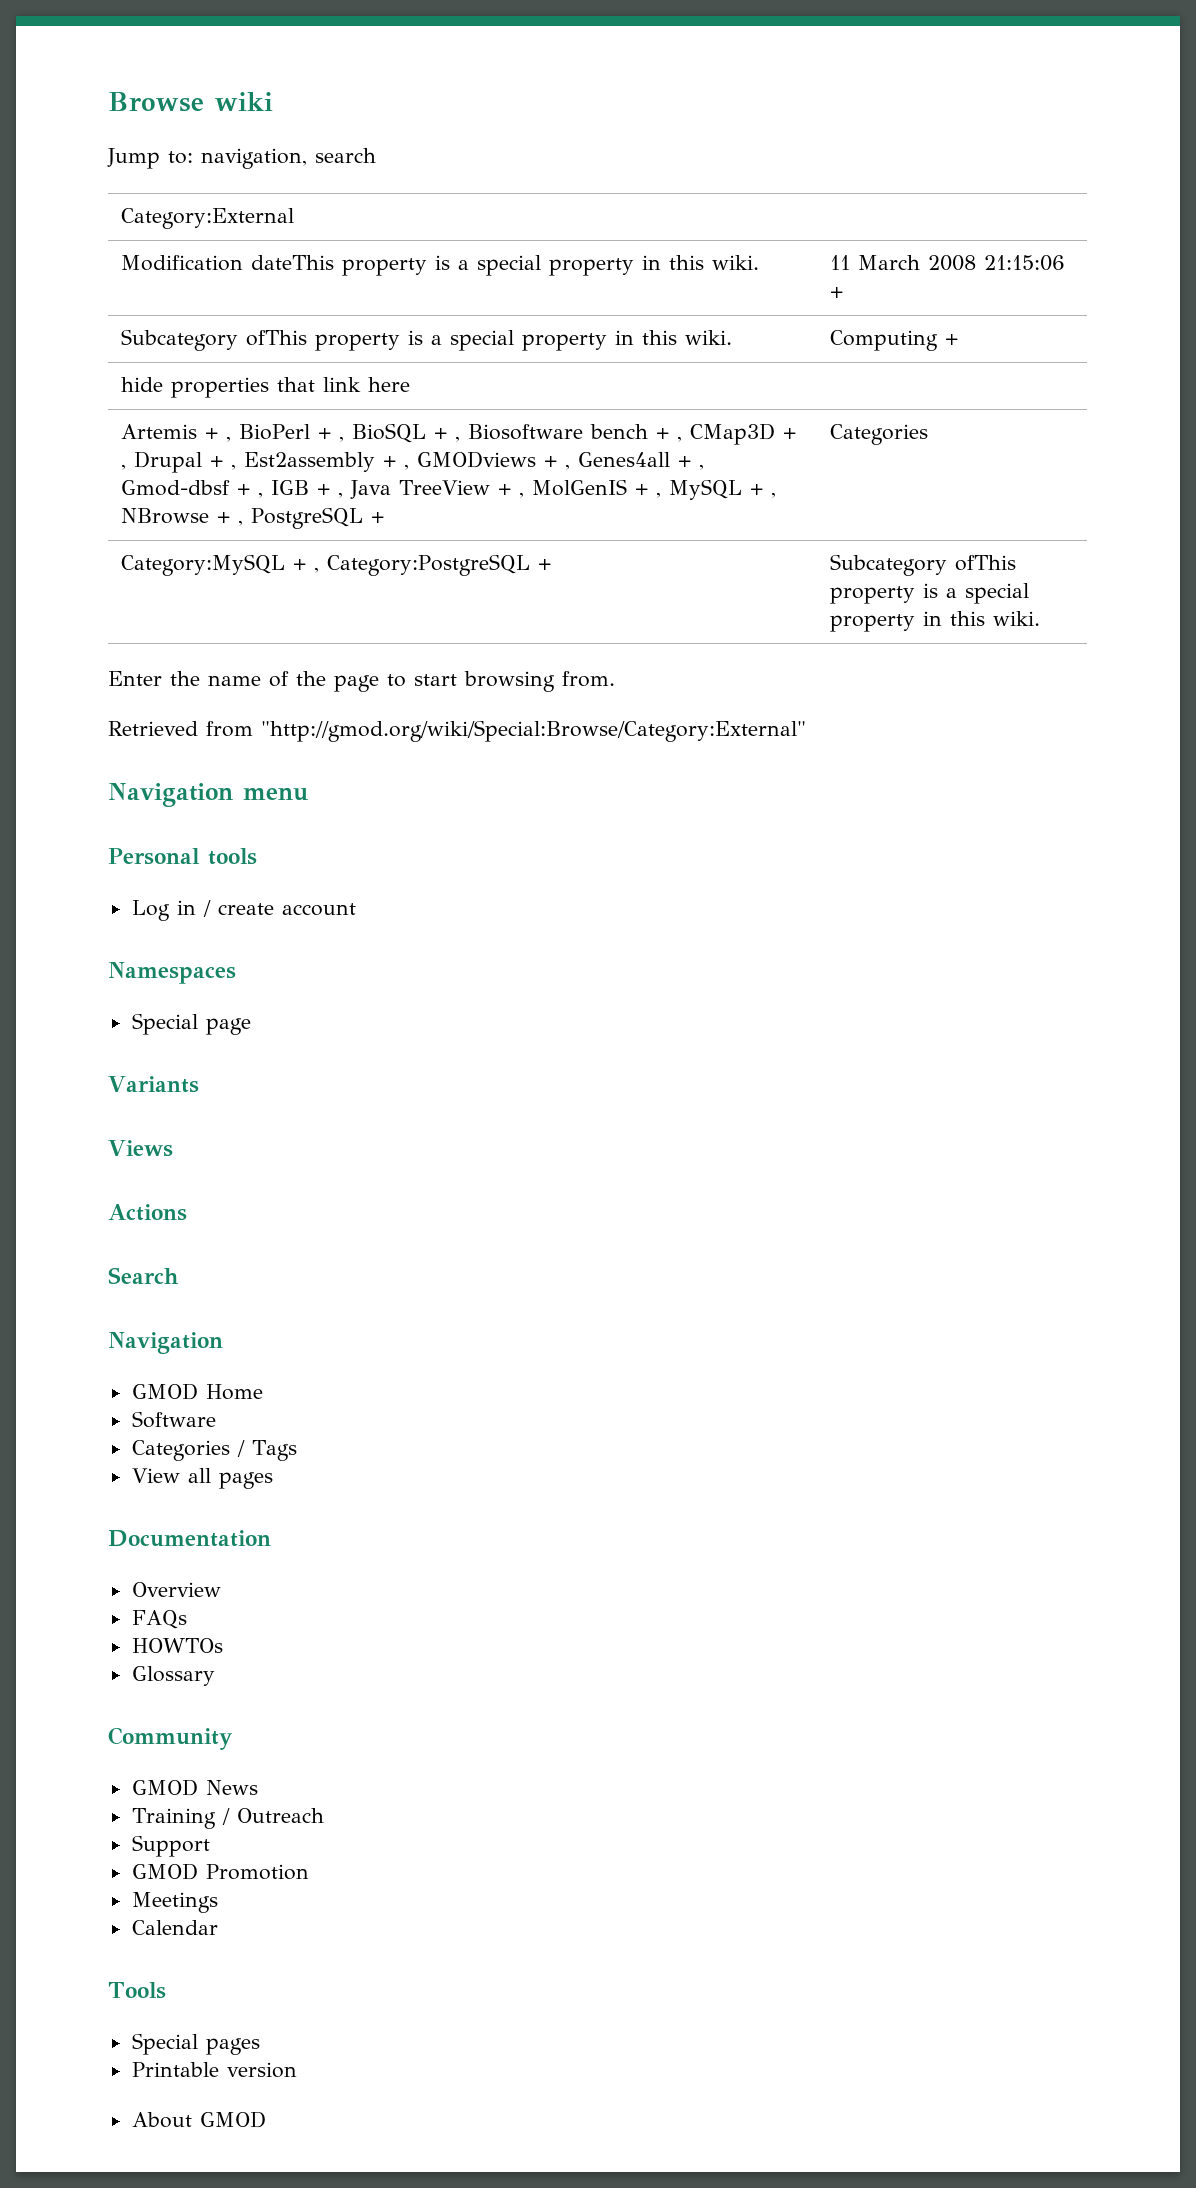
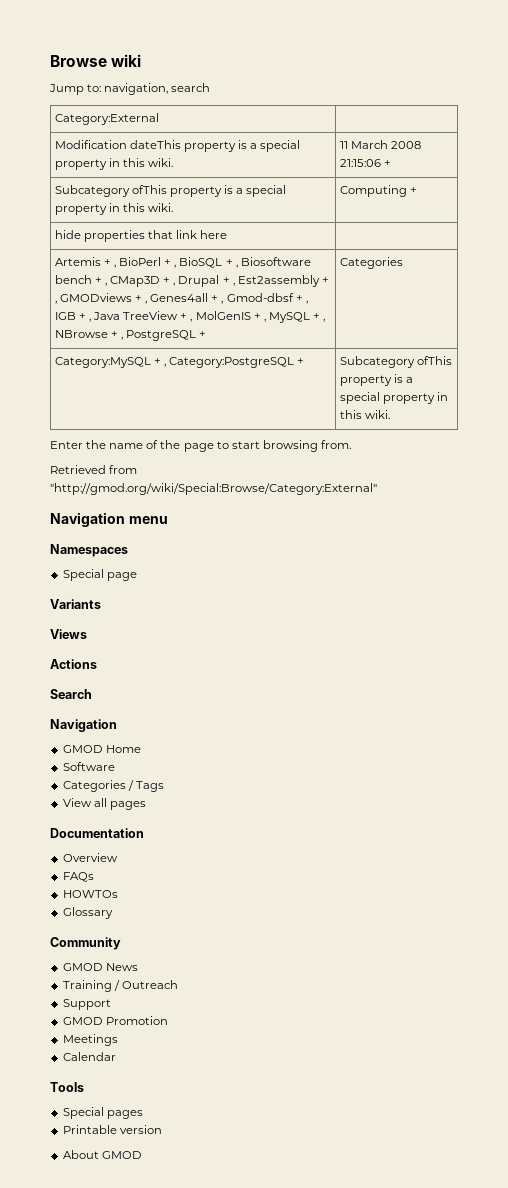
[108,848,257,865] [131,900,356,921] // Personal tools // Log in / create account -> (168, 520) none

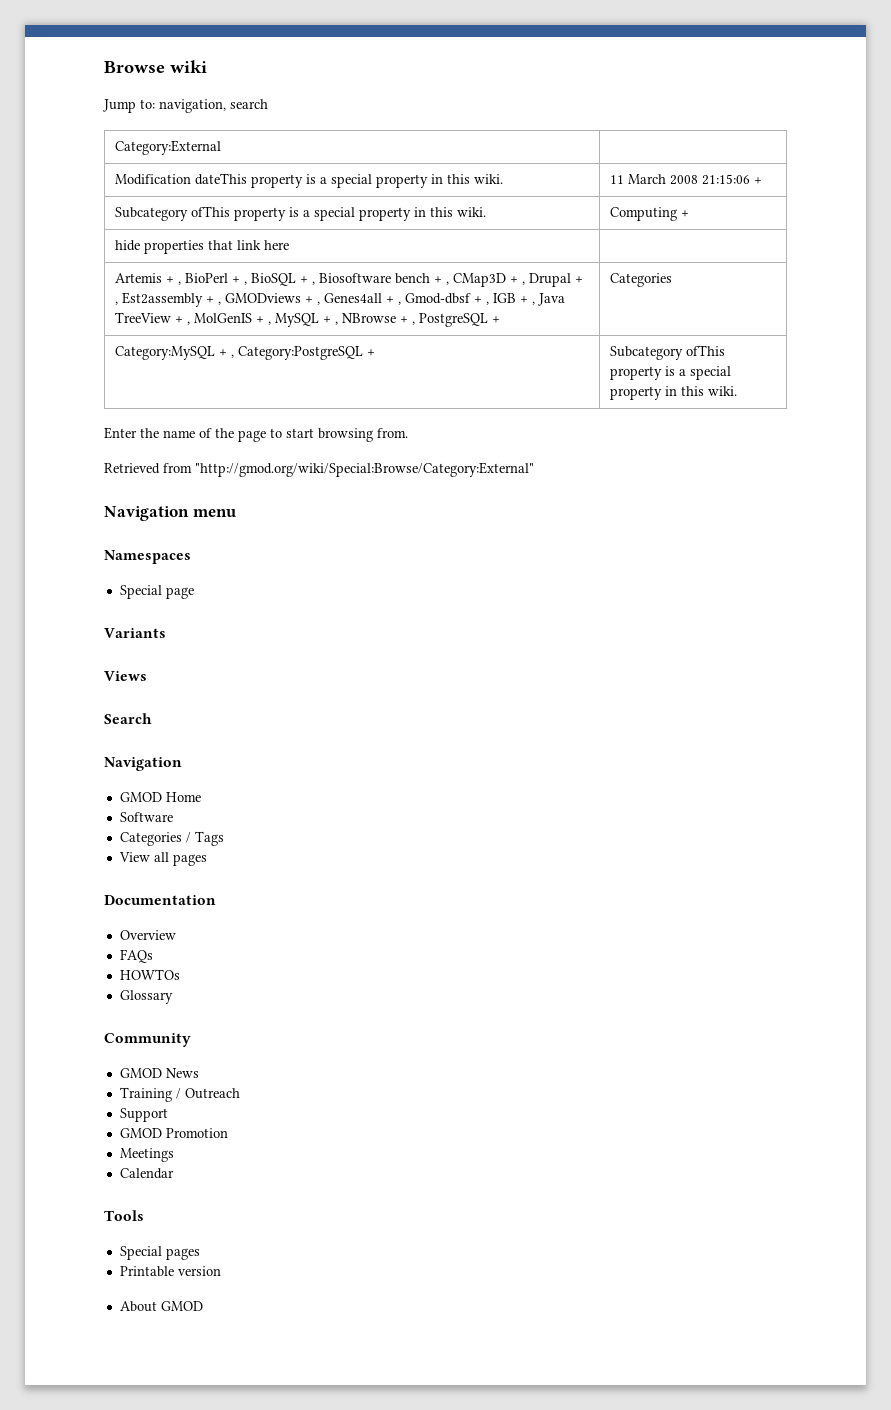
[50,659,97,669] // Actions -> (147, 676) none

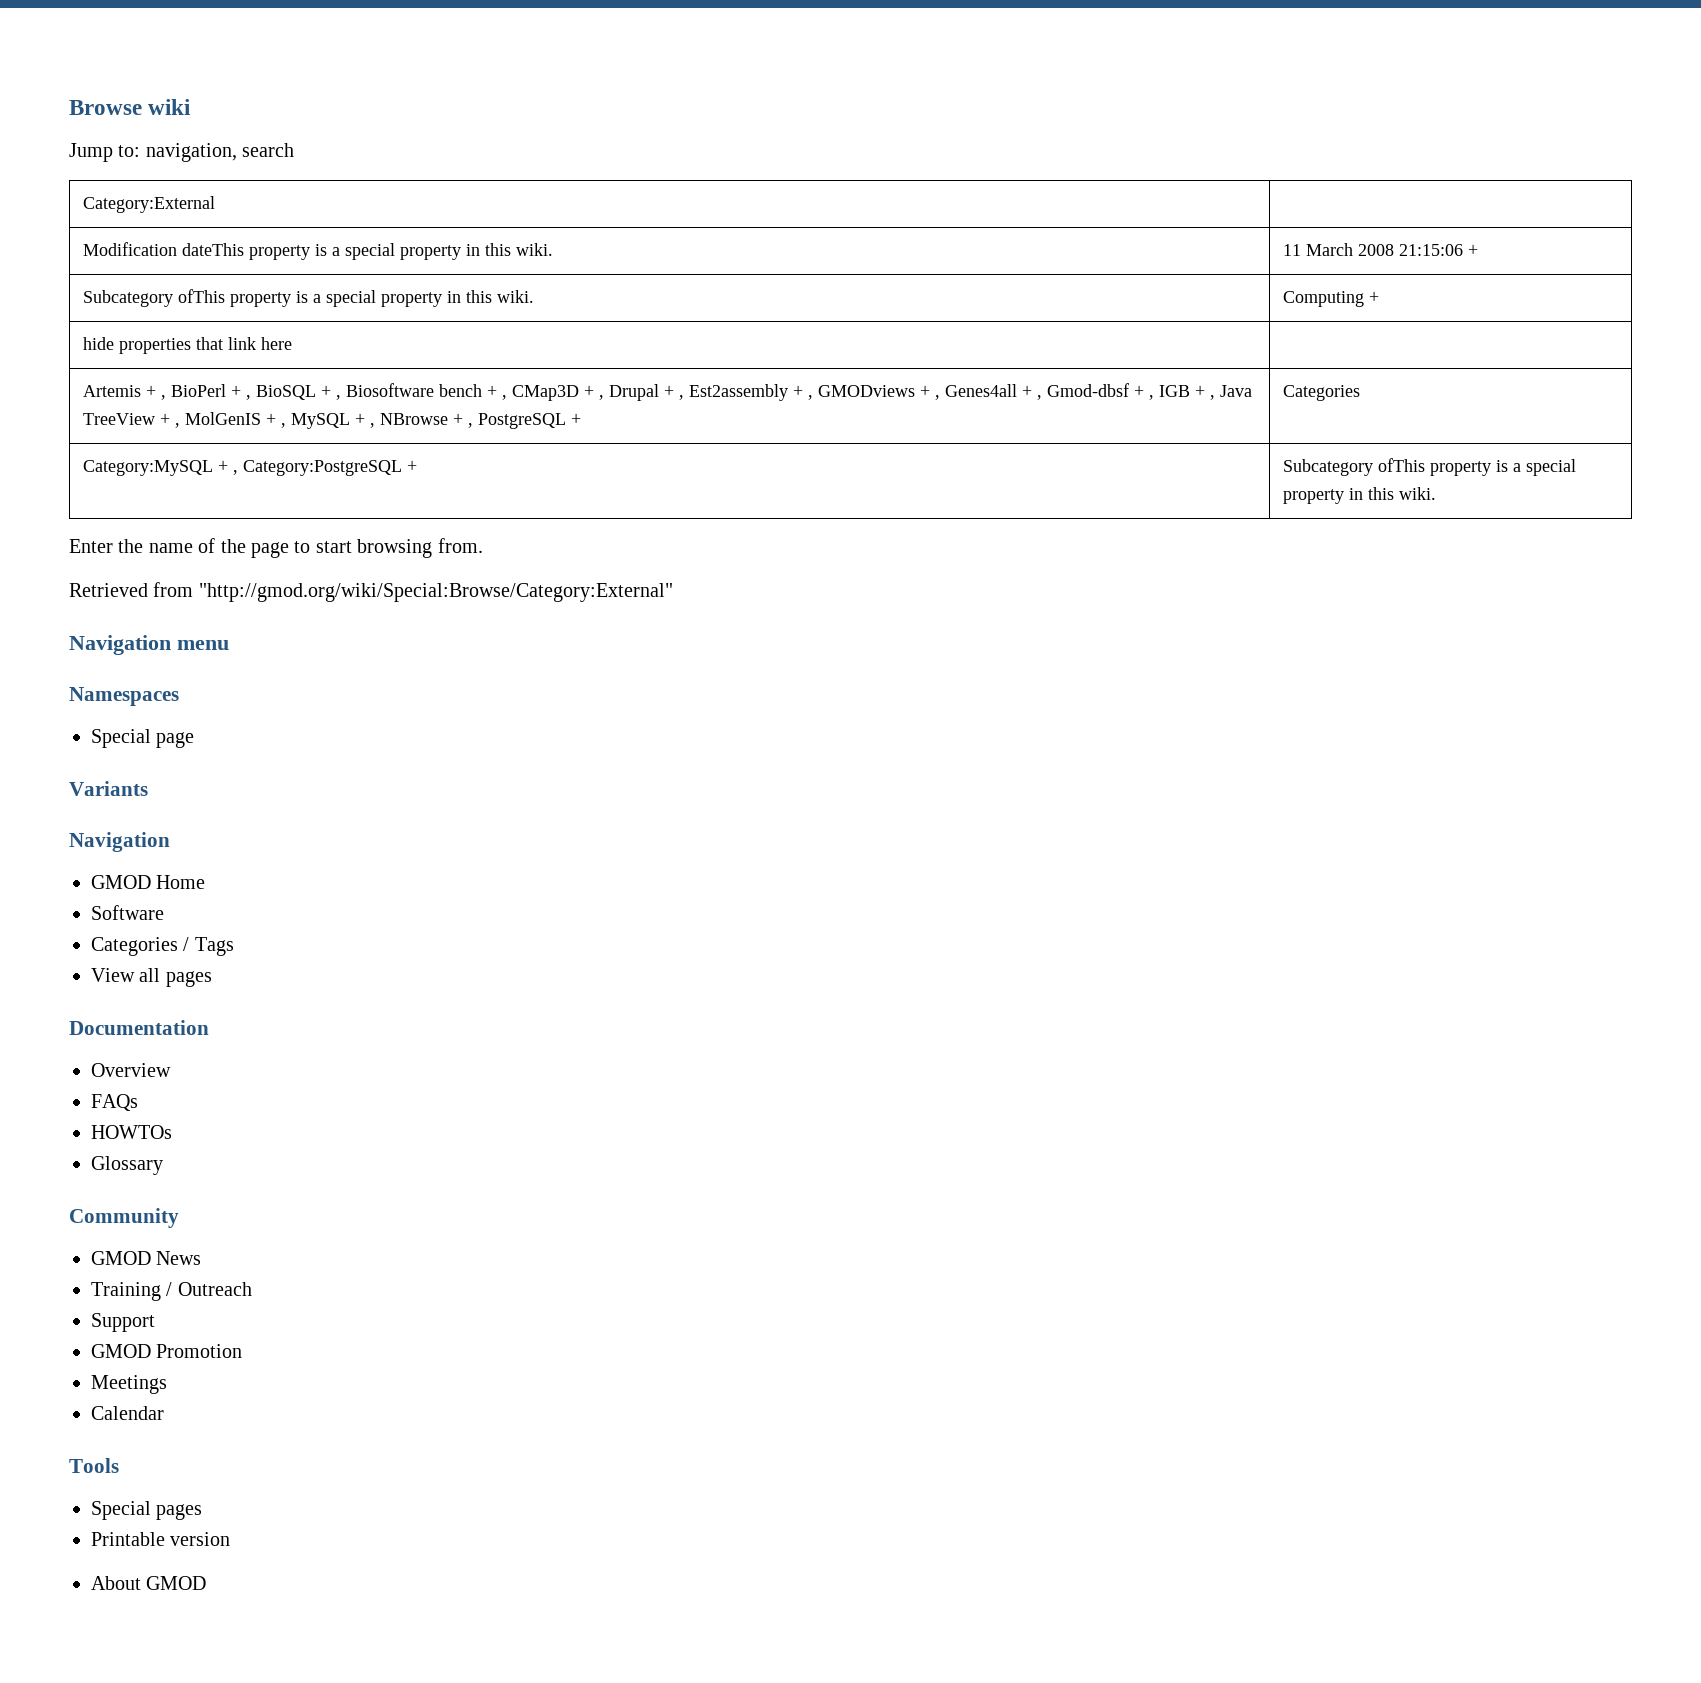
[104,671,147,681] [104,713,152,724] // Views // Search -> (148, 788) none

